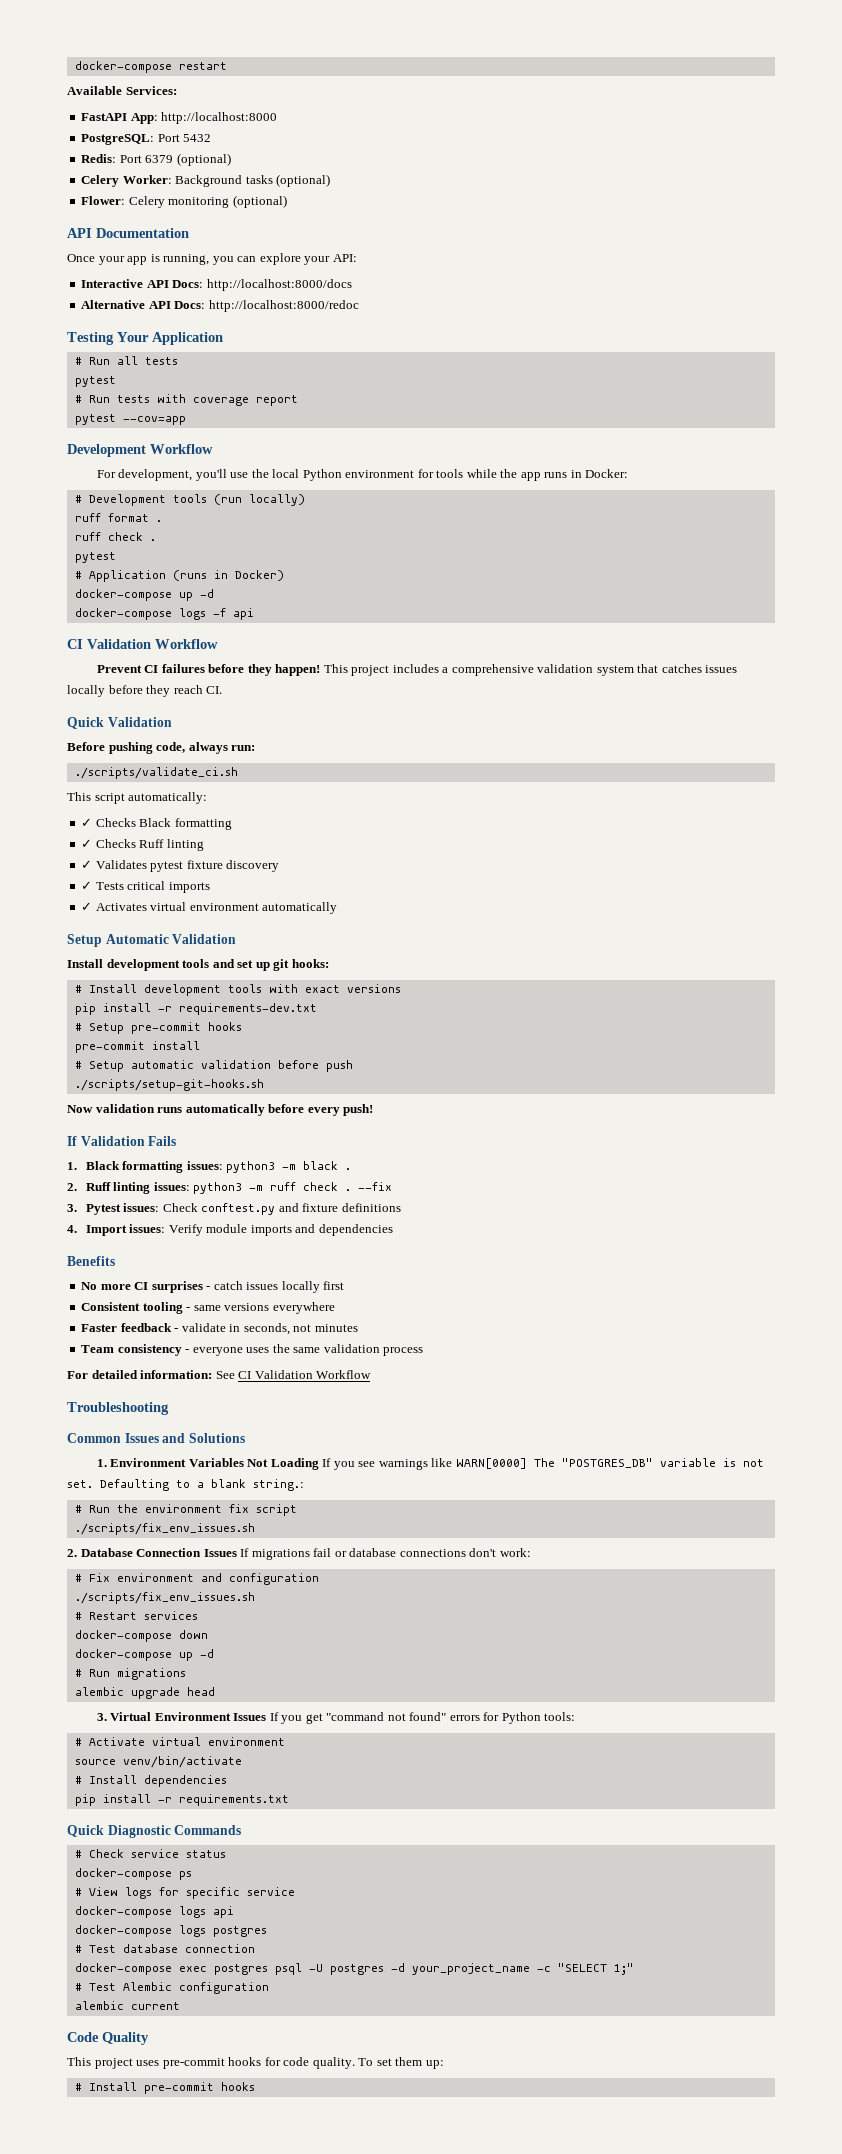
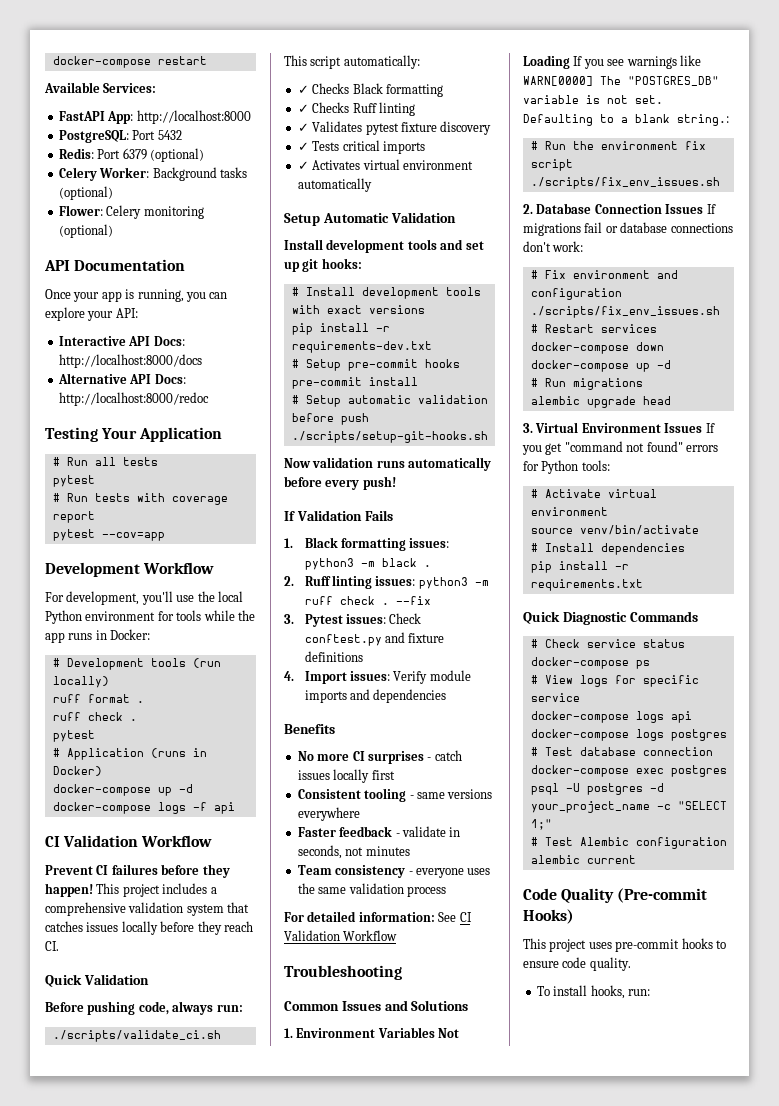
(149, 2038) none -> [617,888,708,903] [523,909,574,924] (Pre-commit Hooks)
[264,2057,281,2066] for -> [715,940,726,949] [523,961,559,968] to ensure
[358,2057,444,2069] [74,2082,255,2094] To set them up: // # Install pre-commit hooks -> [536,985,650,999] // To install hooks, run:

